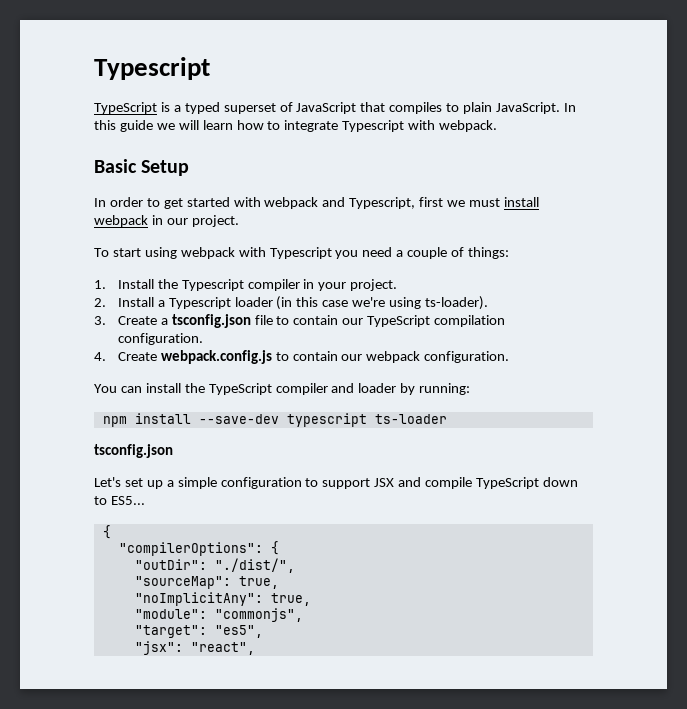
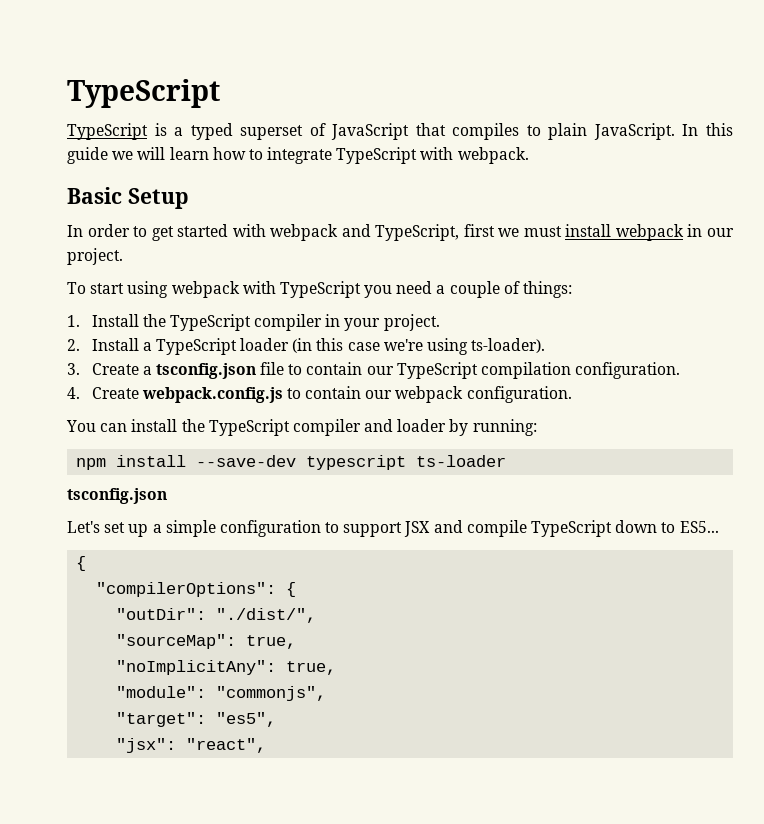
[94,57,210,80] Typescript -> [67,79,220,108] TypeScript
[342,120,405,132] Typescript -> [336,147,418,164] TypeScript
[349,197,416,209] Typescript, -> [375,224,460,241] TypeScript,
[269,247,332,259] Typescript -> [279,281,361,298] TypeScript
[181,279,244,291] Typescript -> [169,314,251,331] TypeScript
[168,297,231,309] Typescript -> [155,338,237,355] TypeScript

